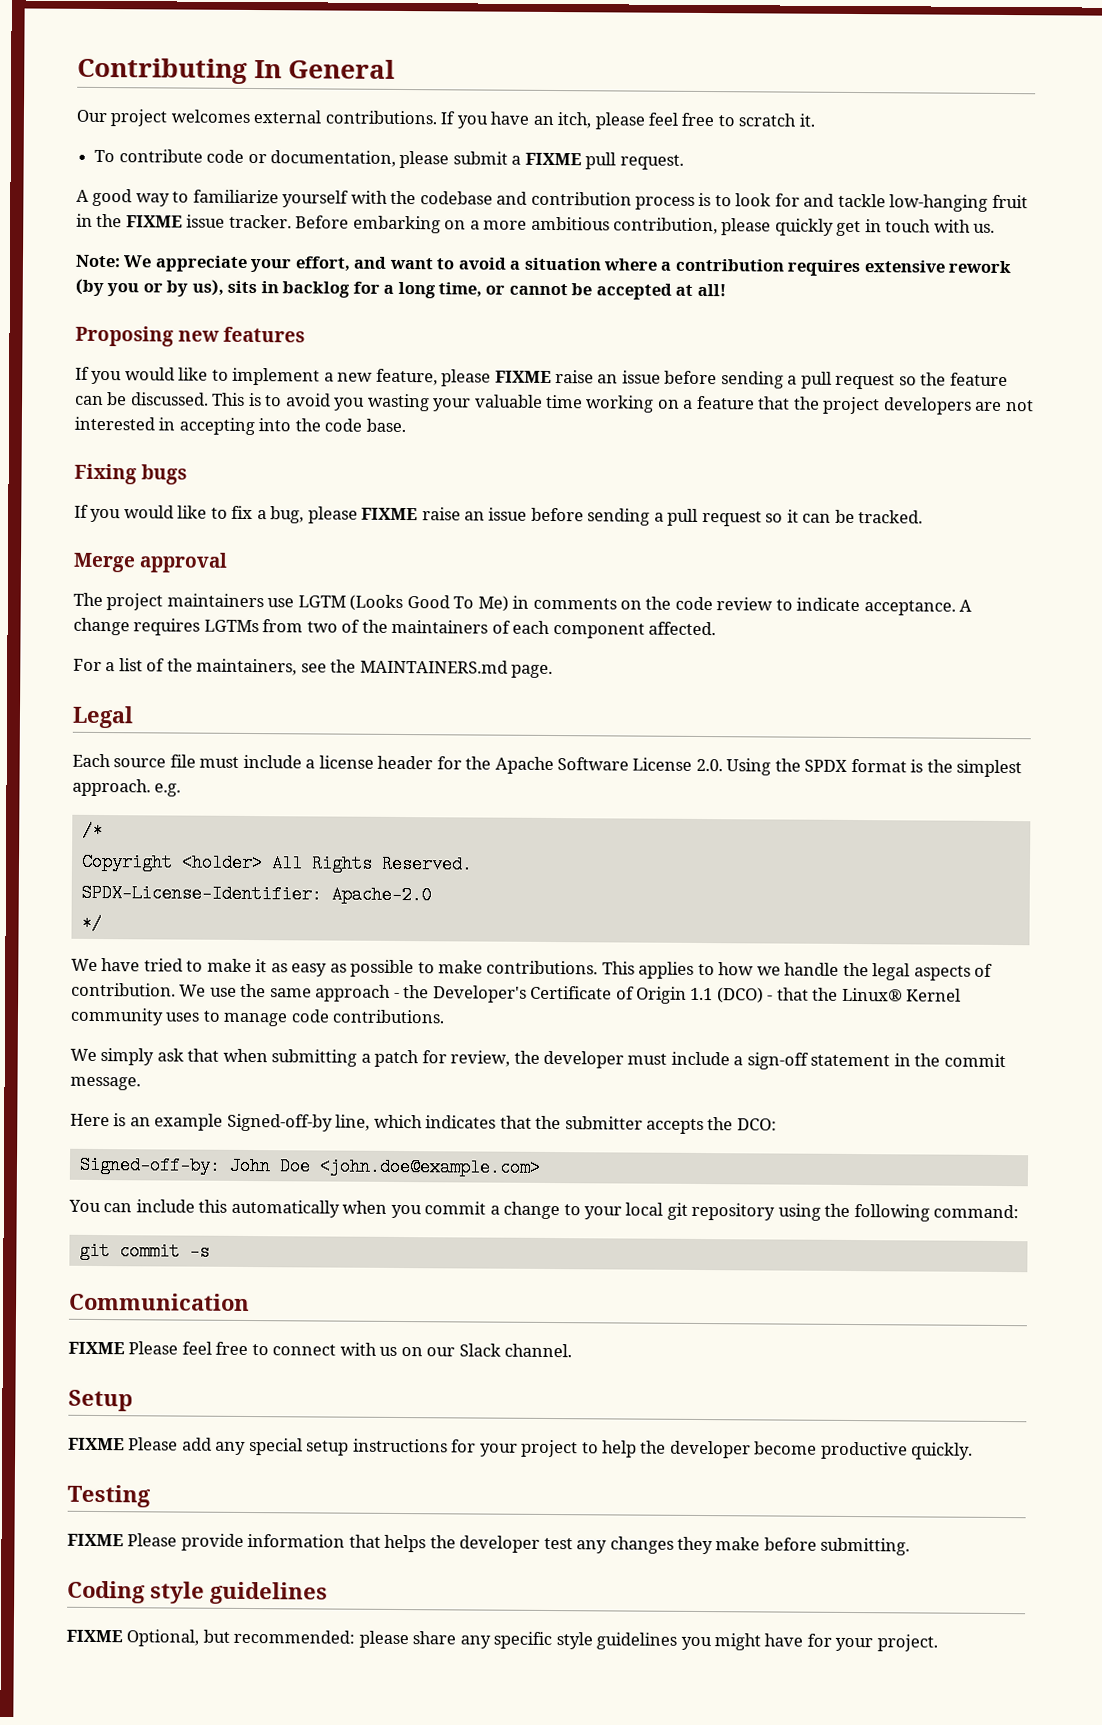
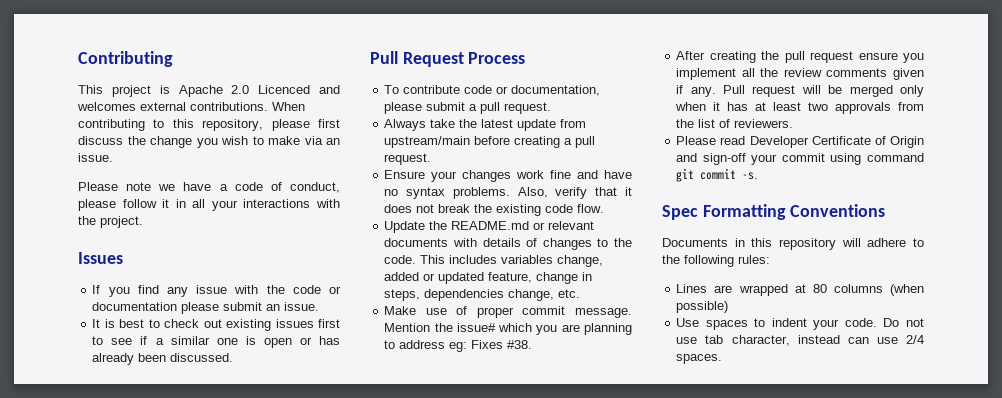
[254,59,396,79] [76,109,815,130] In General // Our project welcomes external contributions. If you have an itch, please feel free to scratch it. -> [78,85,340,97] [77,102,305,111] [78,119,340,131] [78,136,340,148] [78,153,113,162] [78,182,340,193] [78,199,340,211] [78,216,143,228] [78,252,123,264] [92,285,341,297] [92,302,320,314] [92,319,340,331] [92,336,340,348] [92,353,234,365] [370,51,526,67] // This project is Apache 2.0 Licenced and welcomes external contributions. When contributing to this repository, please first discuss the change you wish to make via an issue. // Please note we have a code of conduct, please follow it in all your interactions with the project. // Issues // If you find any issue with the code or documentation please submit an issue. // It is best to check out existing issues first to see if a similar one is open or has already been discussed. // Pull Request Process
[524,152,684,170] [76,188,1028,212] [76,213,996,237] [75,254,1012,277] [75,278,726,300] [75,325,306,347] [75,366,1008,390] [75,392,1034,415] [74,416,406,436] [74,463,188,485] [74,504,924,527] [73,552,229,573] [73,592,973,616] [73,617,717,639] [73,658,554,679] [72,705,134,729] [72,753,1023,778] [72,778,182,797] [81,821,103,841] [80,852,473,874] [80,883,432,905] [80,914,102,934] [71,958,994,981] [71,982,962,1004] [70,1007,446,1027] [70,1048,1006,1070] [70,1076,141,1091] [70,1113,777,1135] [78,1155,541,1177] [68,1199,1020,1222] [78,1241,210,1261] [69,1292,250,1312] [68,1341,573,1358] [68,1389,133,1412] [68,1437,974,1460] [67,1484,151,1508] [67,1533,911,1556] [67,1580,328,1605] [66,1629,938,1652] FIXME pull request. // A good way to familiarize yourself with the codebase and contribution process is to look for and tackle low-hanging fruit in the FIXME issue tracker. Before embarking on a more ambitious contribution, please quickly get in touch with us. // Note: We appreciate your effort, and want to avoid a situation where a contribution requires extensive rework (by you or by us), sits in backlog for a long time, or cannot be accepted at all! // Proposing new features // If you would like to implement a new feature, please FIXME raise an issue before sending a pull request so the feature can be discussed. This is to avoid you wasting your valuable time working on a feature that the project developers are not interested in accepting into the code base. // Fixing bugs // If you would like to fix a bug, please FIXME raise an issue before sending a pull request so it can be tracked. // Merge approval // The project maintainers use LGTM (Looks Good To Me) in comments on the code review to indicate acceptance. A change requires LGTMs from two of the maintainers of each component affected. // For a list of the maintainers, see the MAINTAINERS.md page. // Legal // Each source file must include a license header for the Apache Software License 2.0. Using the SPDX format is the simplest approach. e.g. // /* // Copyright <holder> All Rights Reserved. // SPDX-License-Identifier: Apache-2.0 // */ // We have tried to make it as easy as possible to make contributions. This applies to how we handle the legal aspects of contribution. We use the same approach - the Developer's Certificate of Origin 1.1 (DCO) - that the Linux® Kernel community uses to manage code contributions. // We simply ask that when submitting a patch for review, the developer must include a sign-off statement in the commit message. // Here is an example Signed-off-by line, which indicates that the submitter accepts the DCO: // Signed-off-by: John Doe <john.doe@example.com> // You can include this automatically when you commit a change to your local git repository using the following command: // git commit -s // Communication // FIXME Please feel free to connect with us on our Slack channel. // Setup // FIXME Please add any special setup instructions for your project to help the developer become productive quickly. // Testing // FIXME Please provide information that helps the developer test any changes they make before submitting. // Coding style guidelines // FIXME Optional, but recommended: please share any specific style guidelines you might have for your project. -> [480,102,552,114] [384,119,587,131] [384,136,596,148] [384,153,432,165] [384,170,632,182] [384,187,632,199] [384,204,605,216] [384,221,595,233] [384,238,632,250] [384,255,604,267] [384,272,593,284] [384,289,581,301] [384,306,632,318] [384,323,632,335] [384,340,533,352] [676,51,924,63] [676,68,924,80] [676,85,924,97] [675,102,924,114] [676,119,794,128] [676,136,924,148] [676,153,924,165] [676,168,759,182] [662,204,886,220] [662,238,924,250] [662,255,770,267] [676,284,924,296] [676,301,729,313] [676,318,924,330] [676,335,924,346] [676,354,723,364] pull request. // Always take the latest update from upstream/main before creating a pull request. // Ensure your changes work fine and have no syntax problems. Also, verify that it does not break the existing code flow. // Update the README.md or relevant documents with details of changes to the code. This includes variables change, added or updated feature, change in steps, dependencies change, etc. // Make use of proper commit message. Mention the issue# which you are planning to address eg: Fixes #38. // After creating the pull request ensure you implement all the review comments given if any. Pull request will be merged only when it has at least two approvals from the list of reviewers. // Please read Developer Certificate of Origin and sign-off your commit using command git commit -s. // Spec Formatting Conventions // Documents in this repository will adhere to the following rules: // Lines are wrapped at 80 columns (when possible) // Use spaces to indent your code. Do not use tab character, instead can use 2/4 spaces.

